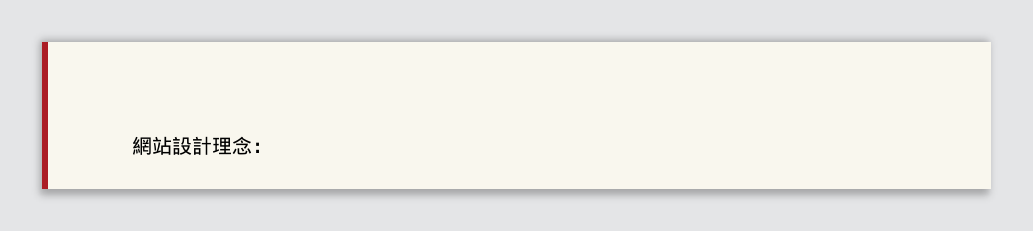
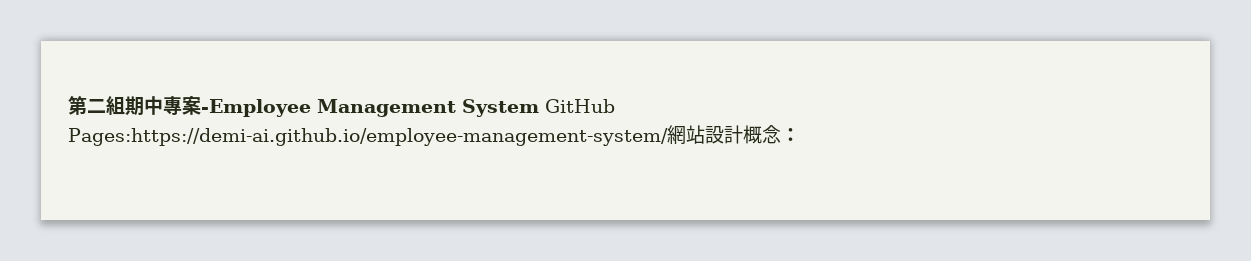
(132, 145) none -> [68,96,615,117] [68,128,668,146] 第二組期中專案-Employee Management System GitHub Pages:https://demi-ai.github.io/employee-management-system/
[212,137,232,155] 理 -> [742,125,762,144] 概

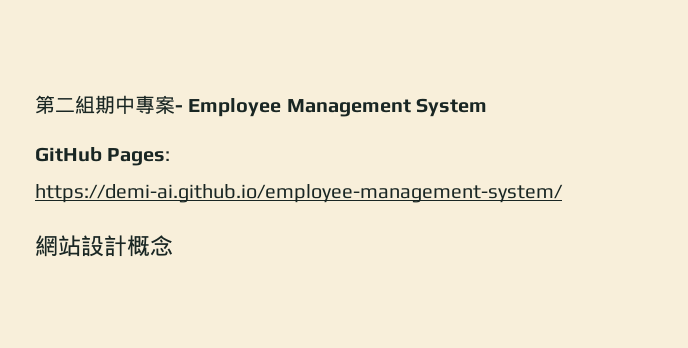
[201,99,311,117] -Employee -> [175,98,282,117] - Employee
[545,99,615,113] [68,128,668,146] GitHub Pages:https://demi-ai.github.io/employee-management-system/ -> [35,147,171,166] [35,184,563,203] // GitHub Pages: https://demi-ai.github.io/employee-management-system/ //
[780,128,800,142] ： -> (173, 245) none

